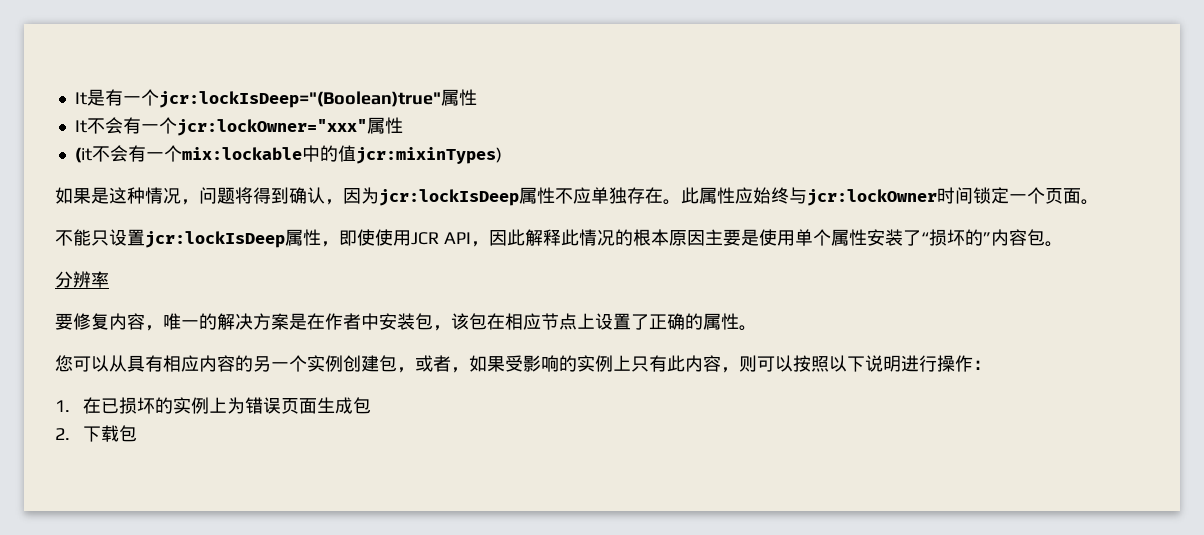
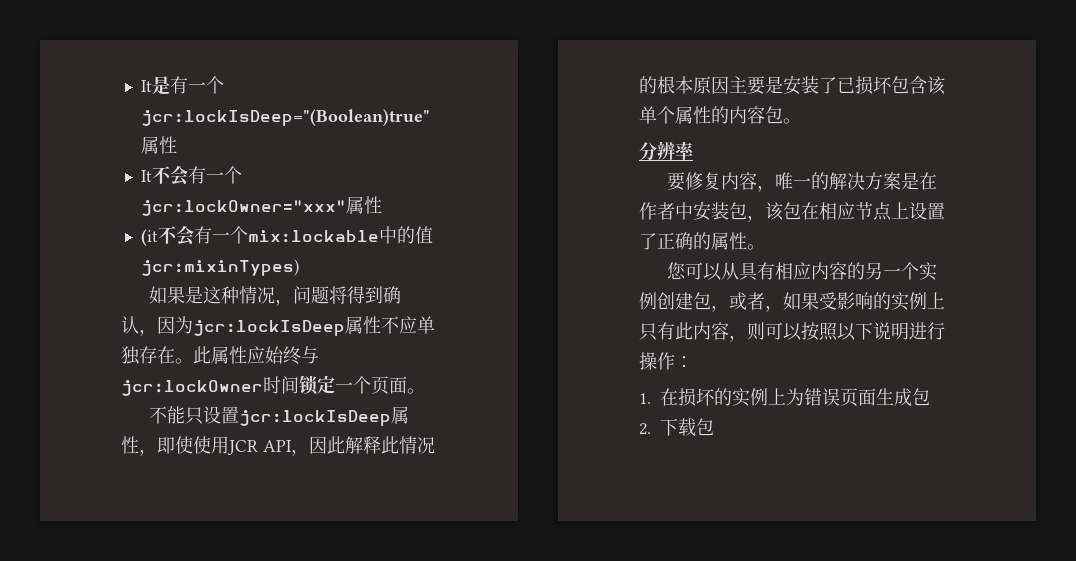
[758,229,991,246] 使用单个属性安装了“损坏的” -> [783,75,946,95] [639,106,729,124] 安装了已损坏包含该单个属性的
[100,398,119,414] 已 -> (678, 397) none

